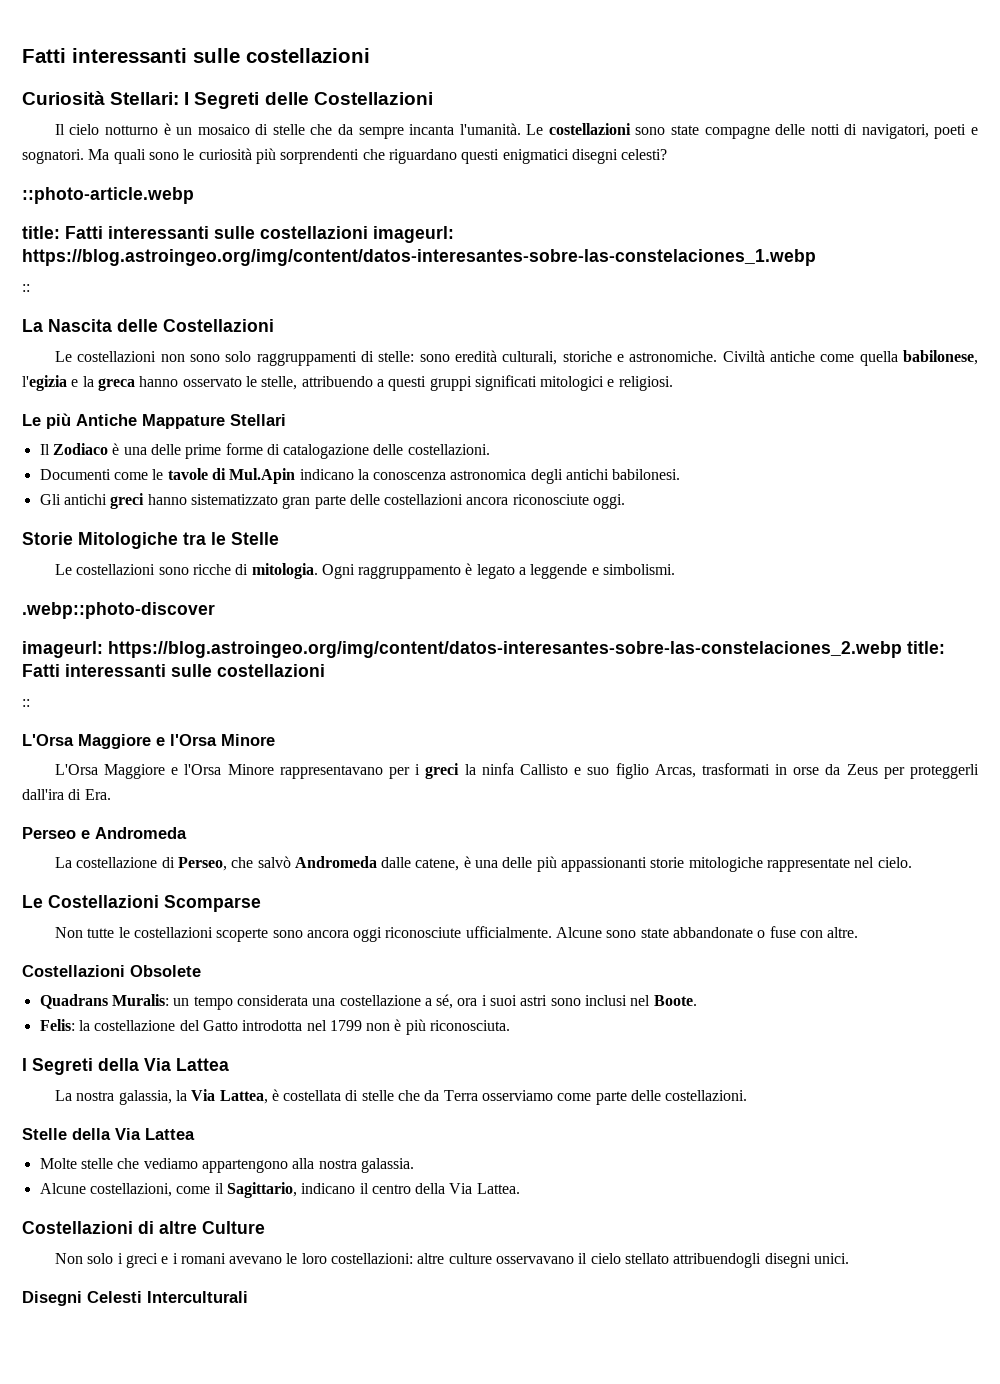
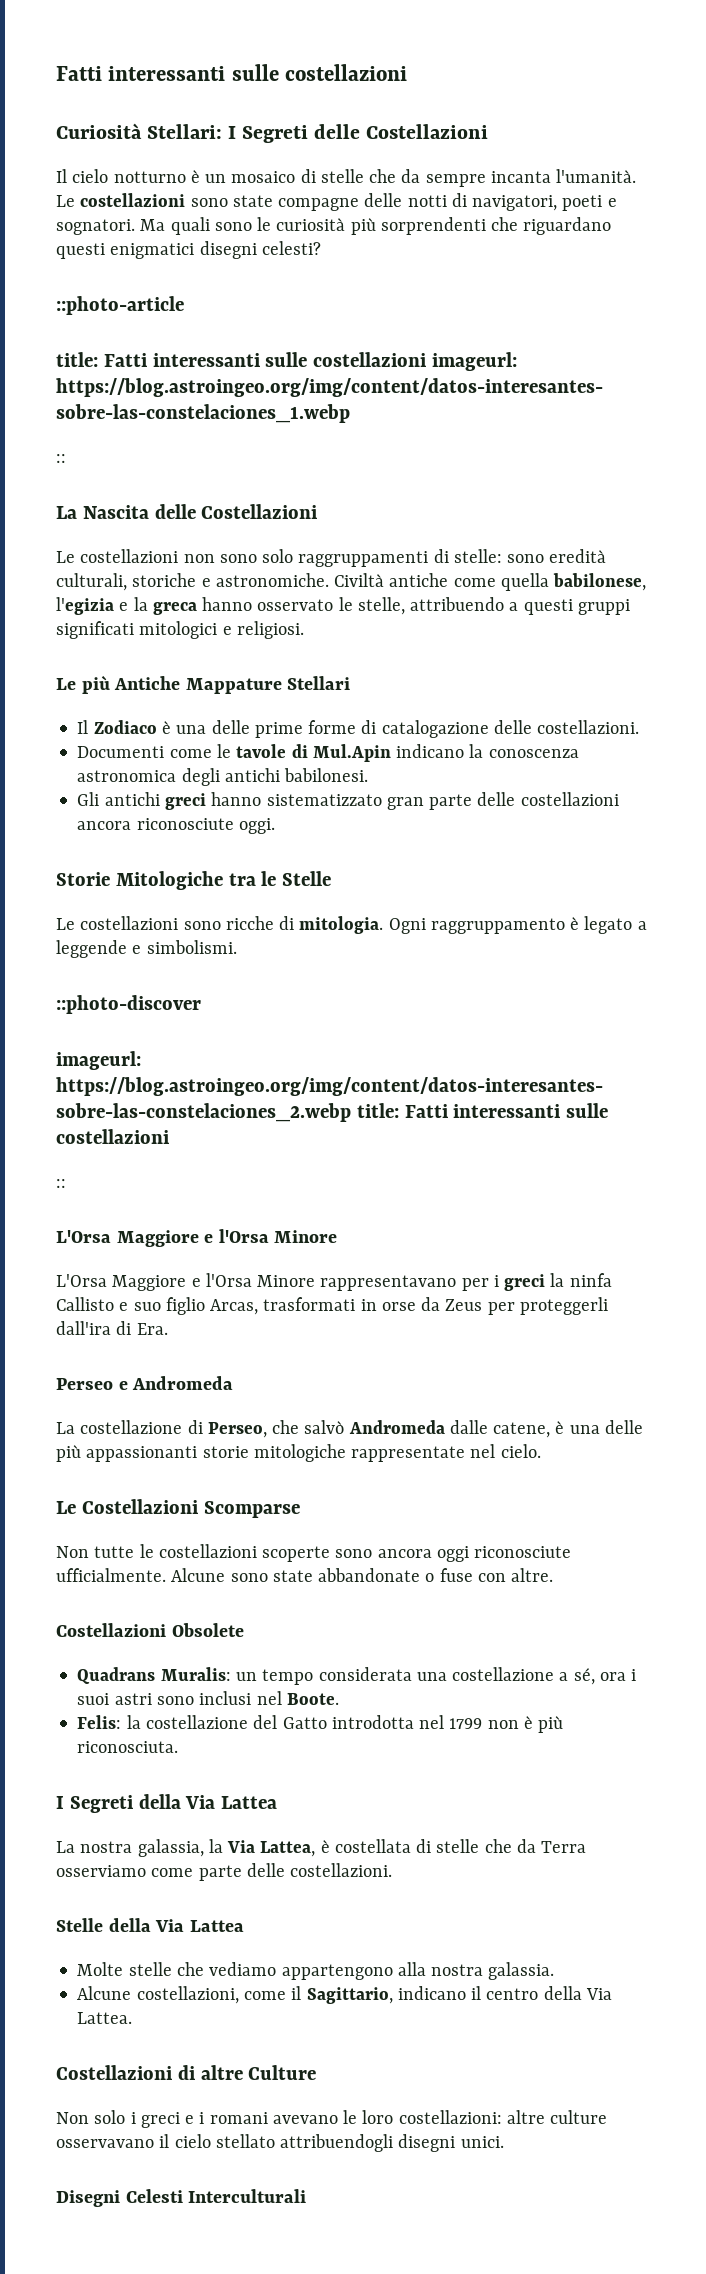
[22,187,194,204] ::photo-article.webp -> [56,296,184,315] ::photo-article
[22,602,215,619] .webp::photo-discover -> [56,995,201,1014] ::photo-discover

